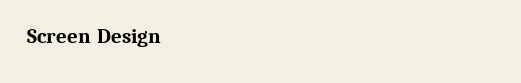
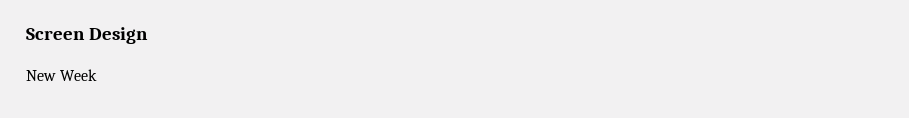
(161, 38) none -> [26,69,98,81] // New Week

